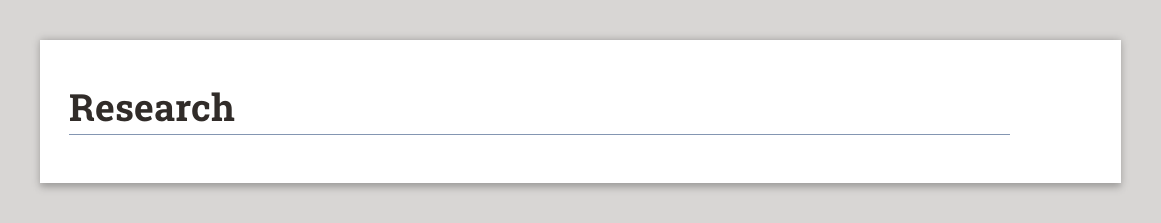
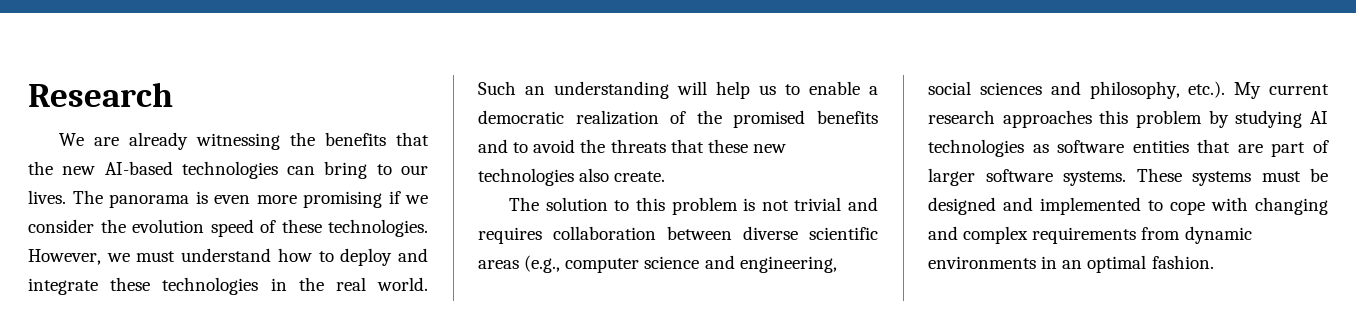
(235, 107) none -> [59,132,429,150] [28,161,428,179] [28,190,428,208] [28,219,428,237] [28,248,429,266] [28,277,429,295] [478,81,878,99] [478,110,878,128] [478,139,786,153] [478,168,666,186] [509,197,878,215] [478,226,878,244] [478,255,837,273] [928,81,1329,99] [928,110,1328,128] [928,139,1329,157] [928,168,1328,186] [928,197,1328,215] [928,226,1252,244] [928,255,1214,273] // We are already witnessing the benefits that the new AI-based technologies can bring to our lives. The panorama is even more promising if we consider the evolution speed of these technologies. However, we must understand how to deploy and integrate these technologies in the real world. Such an understanding will help us to enable a democratic realization of the promised benefits and to avoid the threats that these new technologies also create. // The solution to this problem is not trivial and requires collaboration between diverse scientific areas (e.g., computer science and engineering, social sciences and philosophy, etc.). My current research approaches this problem by studying AI technologies as software entities that are part of larger software systems. These systems must be designed and implemented to cope with changing and complex requirements from dynamic environments in an optimal fashion.

